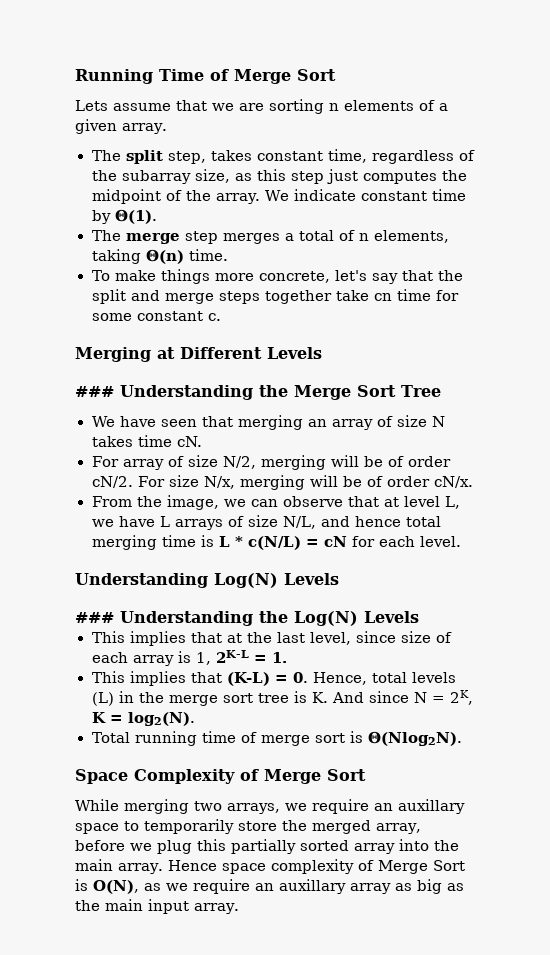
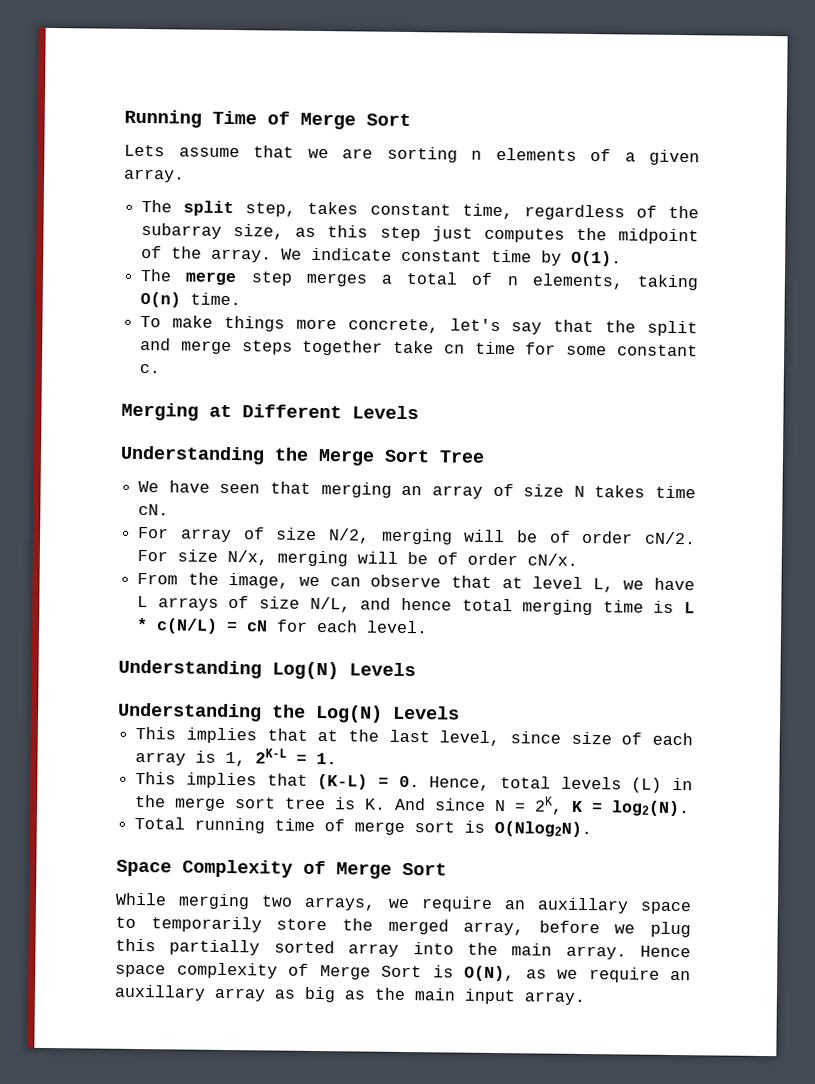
[114,209,157,224] Θ(1). -> [571,250,623,267] O(1).
[145,249,184,264] Θ(n) -> [140,292,182,308] O(n)
[75,386,114,397] ### -> (419, 412) none
[75,612,114,623] ### -> (416, 669) none
[368,731,463,746] Θ(Nlog2N). -> [494,820,593,838] O(Nlog2N).

